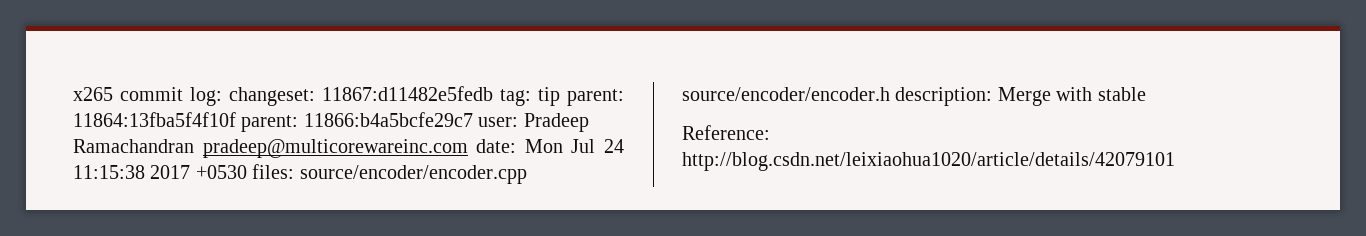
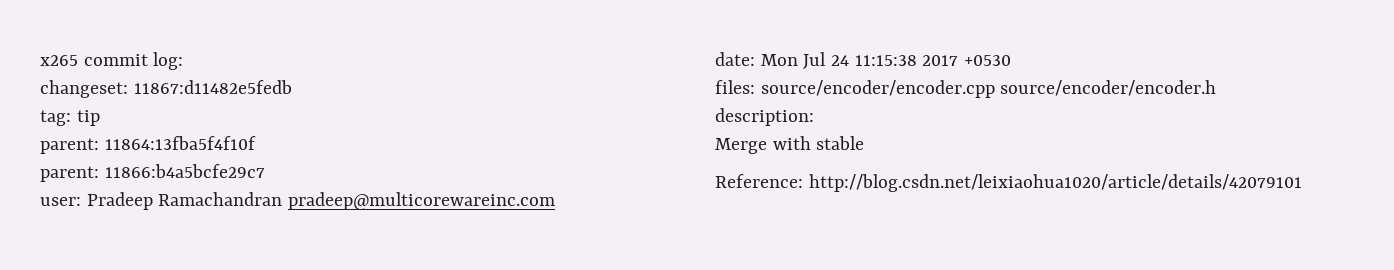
(222, 96) none -> (184, 61) //
(493, 93) none -> (292, 87) //
(560, 96) none -> (100, 118) //
(236, 119) none -> (256, 143) //
(473, 119) none -> (265, 171) //
(468, 148) none -> (556, 201) //
(247, 172) none -> (1012, 60) //
(890, 94) none -> (1217, 88) //
(993, 96) none -> (814, 117) //

